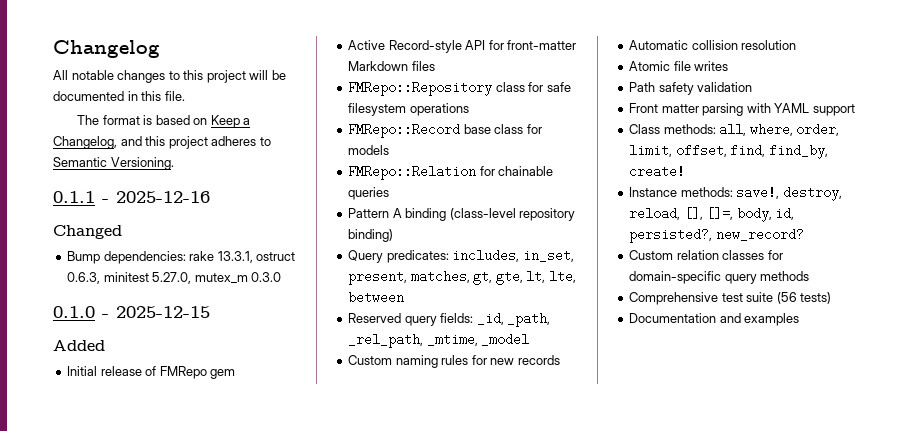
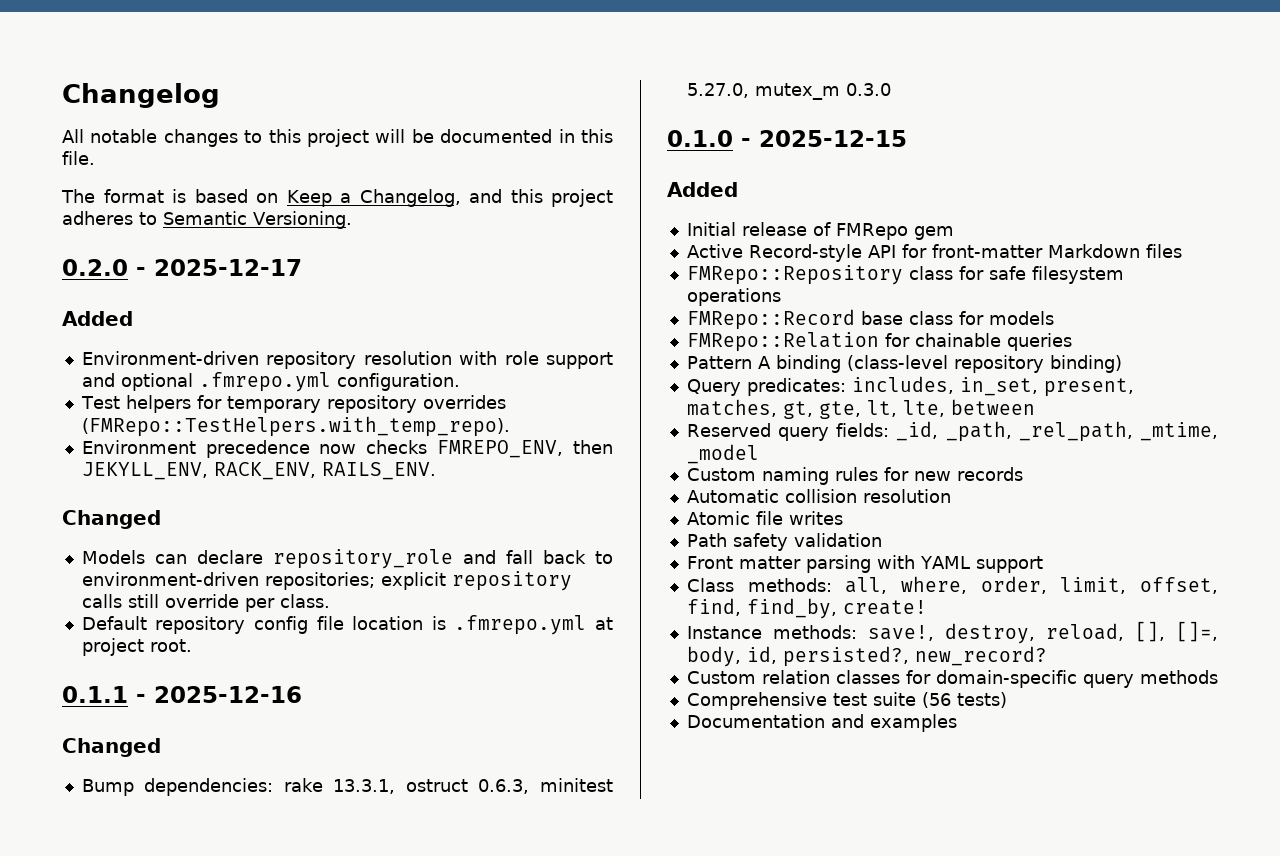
(174, 163) none -> [62,259,302,276] [62,311,133,326] [81,351,613,369] [81,372,460,392] [80,395,506,413] [81,416,510,437] [81,440,614,458] [81,462,436,480] [62,510,161,529] [81,549,613,569] [81,571,572,591] [81,594,330,612] [81,615,614,635] [81,638,192,656] // 0.2.0 - 2025-12-17 // Added // Environment-driven repository resolution with role support and optional .fmrepo.yml configuration. // Test helpers for temporary repository overrides (FMRepo::TestHelpers.with_temp_repo). // Environment precedence now checks FMREPO_ENV, then JEKYLL_ENV, RACK_ENV, RAILS_ENV. // Changed // Models can declare repository_role and fall back to environment-driven repositories; explicit repository calls still override per class. // Default repository config file location is .fmrepo.yml at project root.

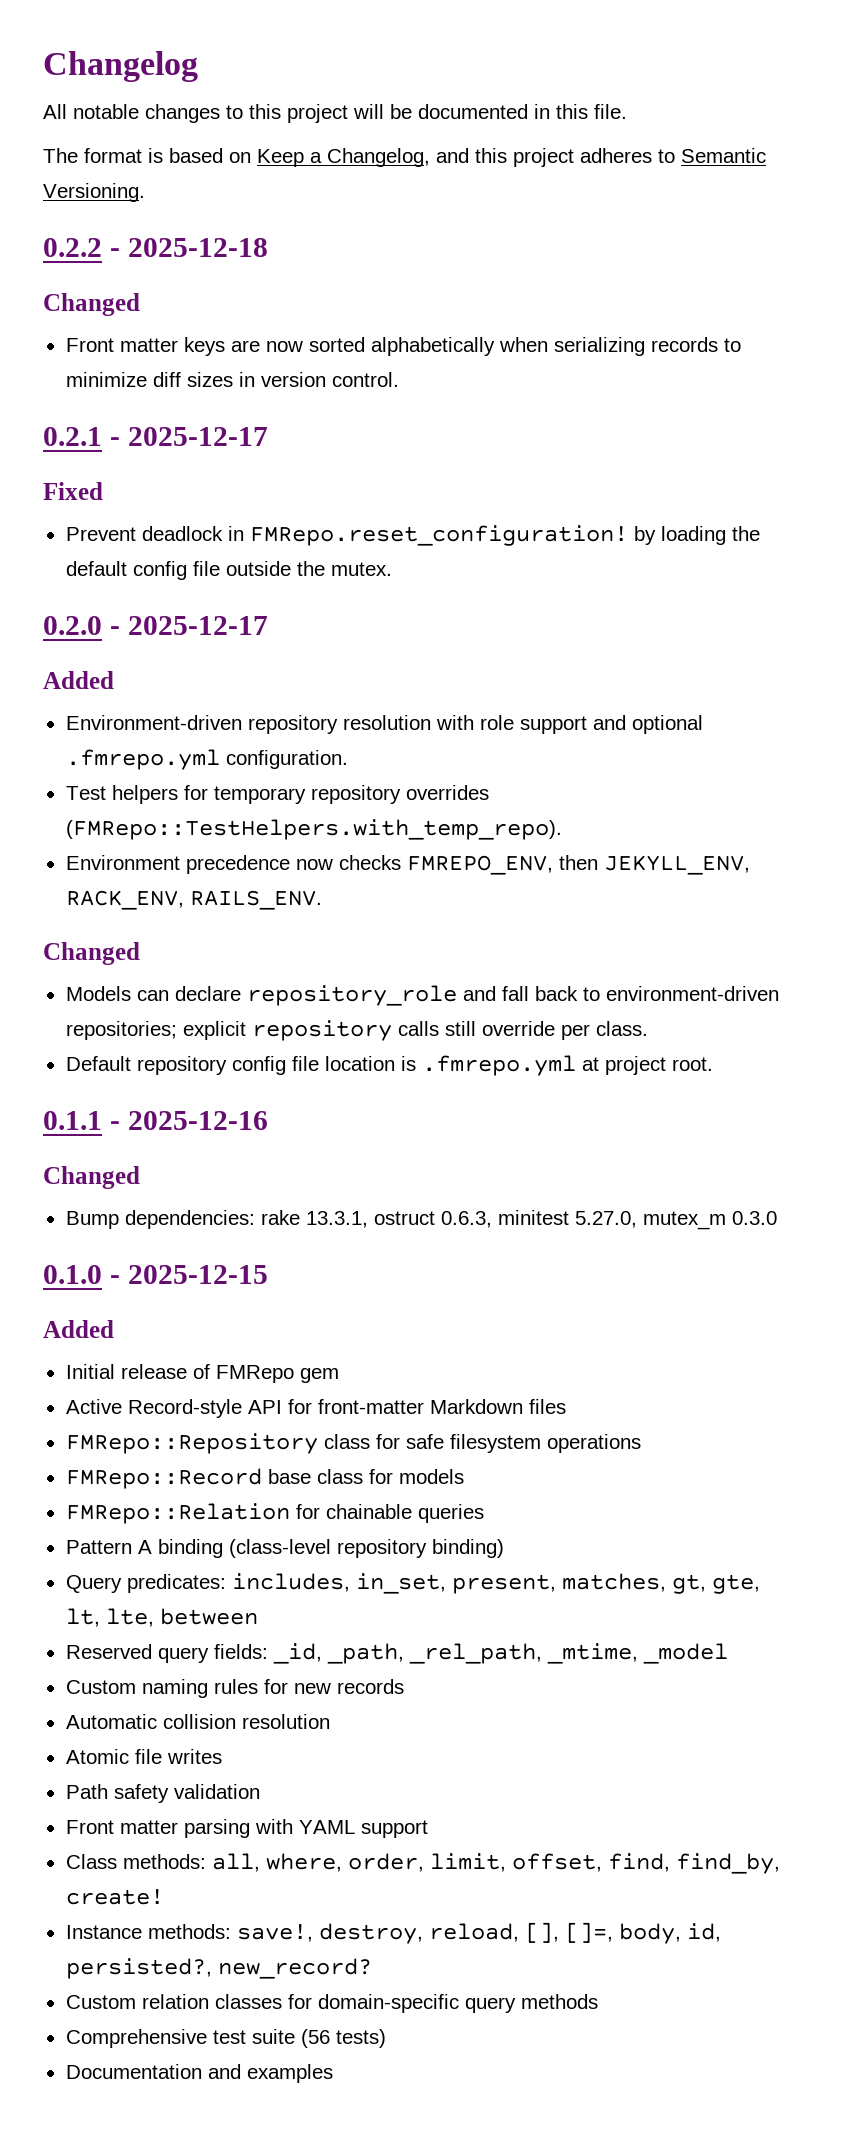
(352, 220) none -> [43,238,268,257] [43,293,140,316] [65,337,741,356] [65,372,399,387] [43,427,268,446] [43,482,103,500] [65,525,760,546] [65,561,392,580] // 0.2.2 - 2025-12-18 // Changed // Front matter keys are now sorted alphabetically when serializing records to minimize diff sizes in version control. // 0.2.1 - 2025-12-17 // Fixed // Prevent deadlock in FMRepo.reset_configuration! by loading the default config file outside the mutex.

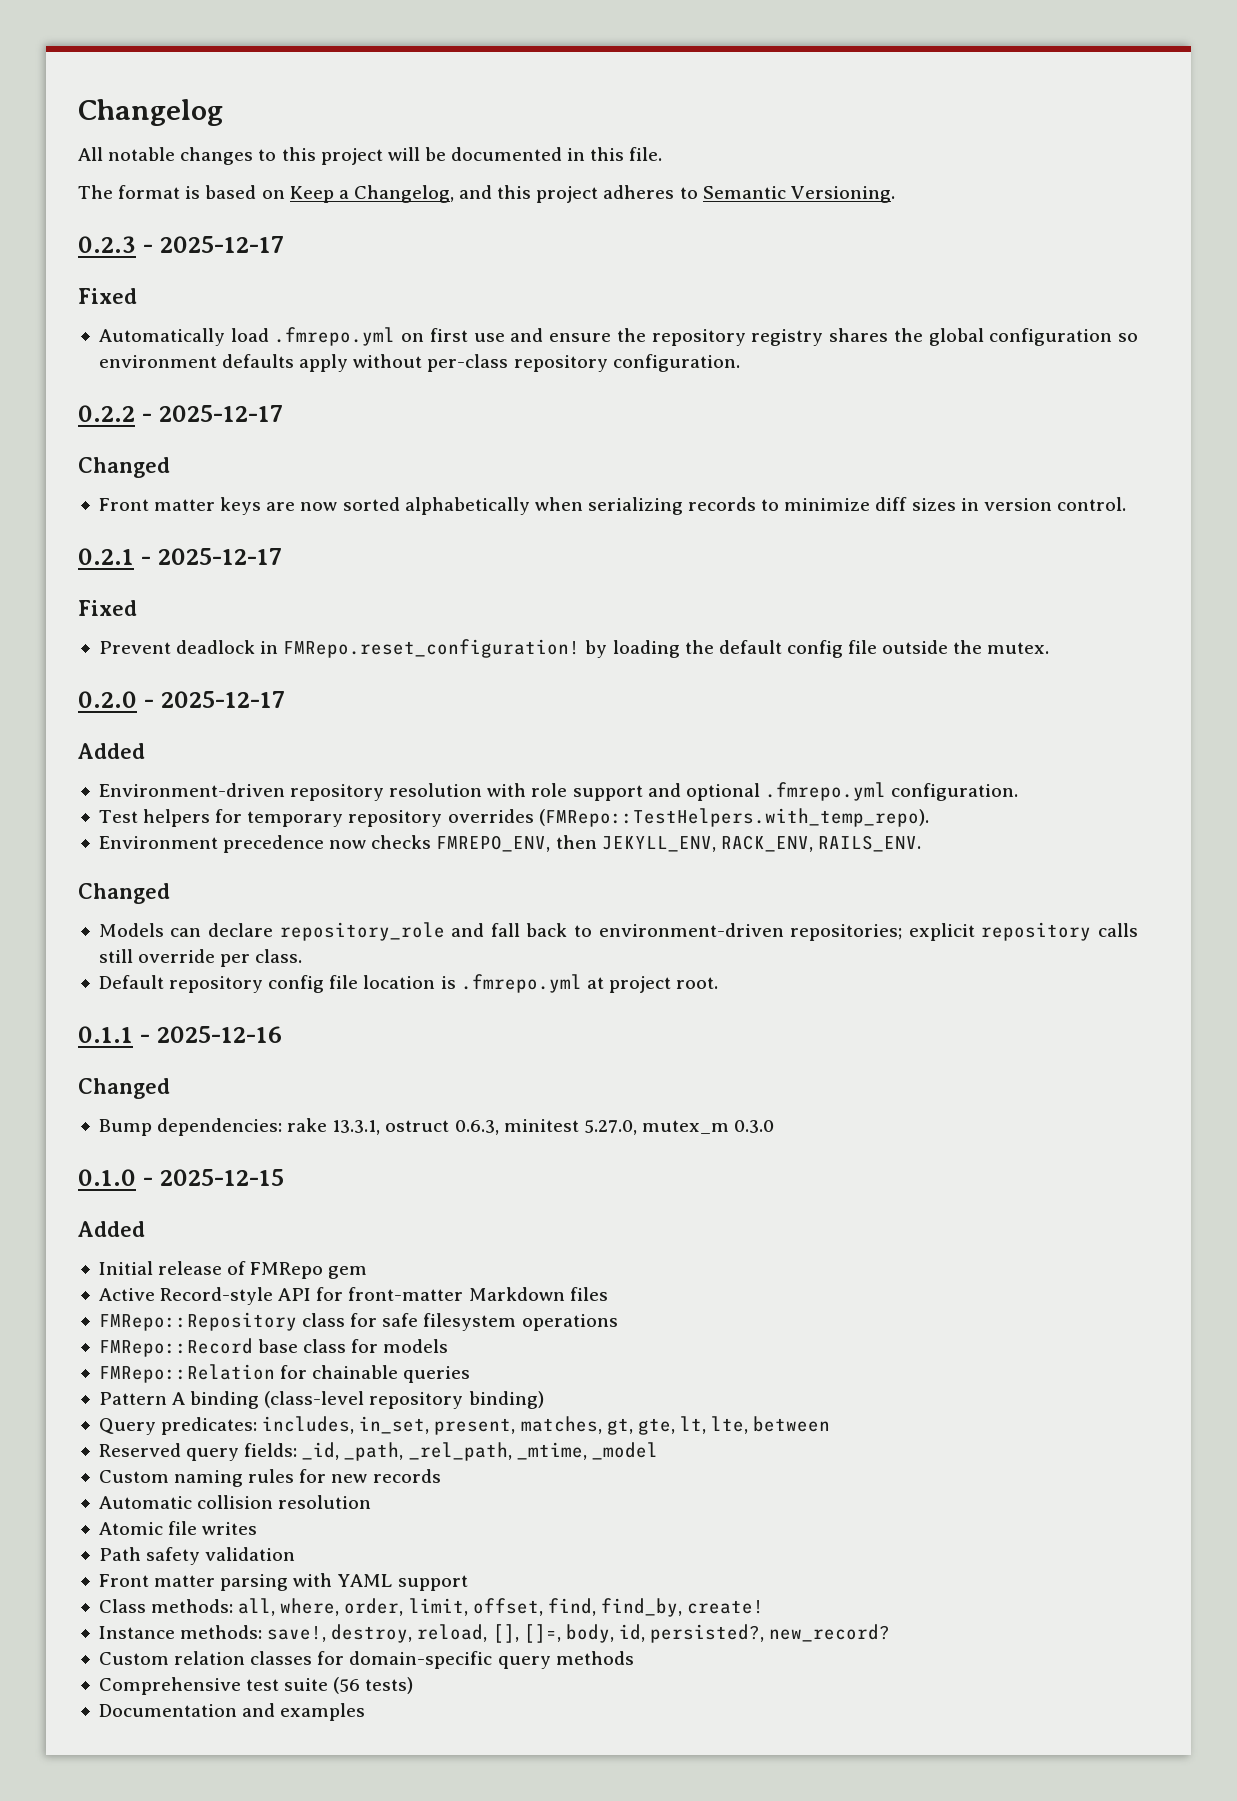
(145, 192) none -> [78,236,284,253] [78,288,137,304] [98,327,1139,346] [98,354,740,372] // 0.2.3 - 2025-12-17 // Fixed // Automatically load .fmrepo.yml on first use and ensure the repository registry shares the global configuration so environment defaults apply without per-class repository configuration.
[127,238,268,257] 2025-12-18 -> [158,405,283,422] 2025-12-17

